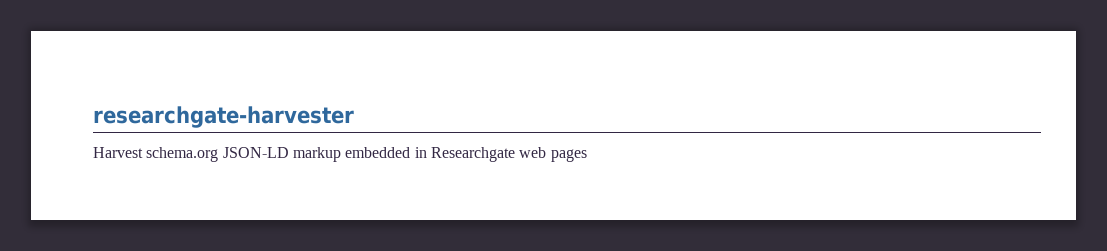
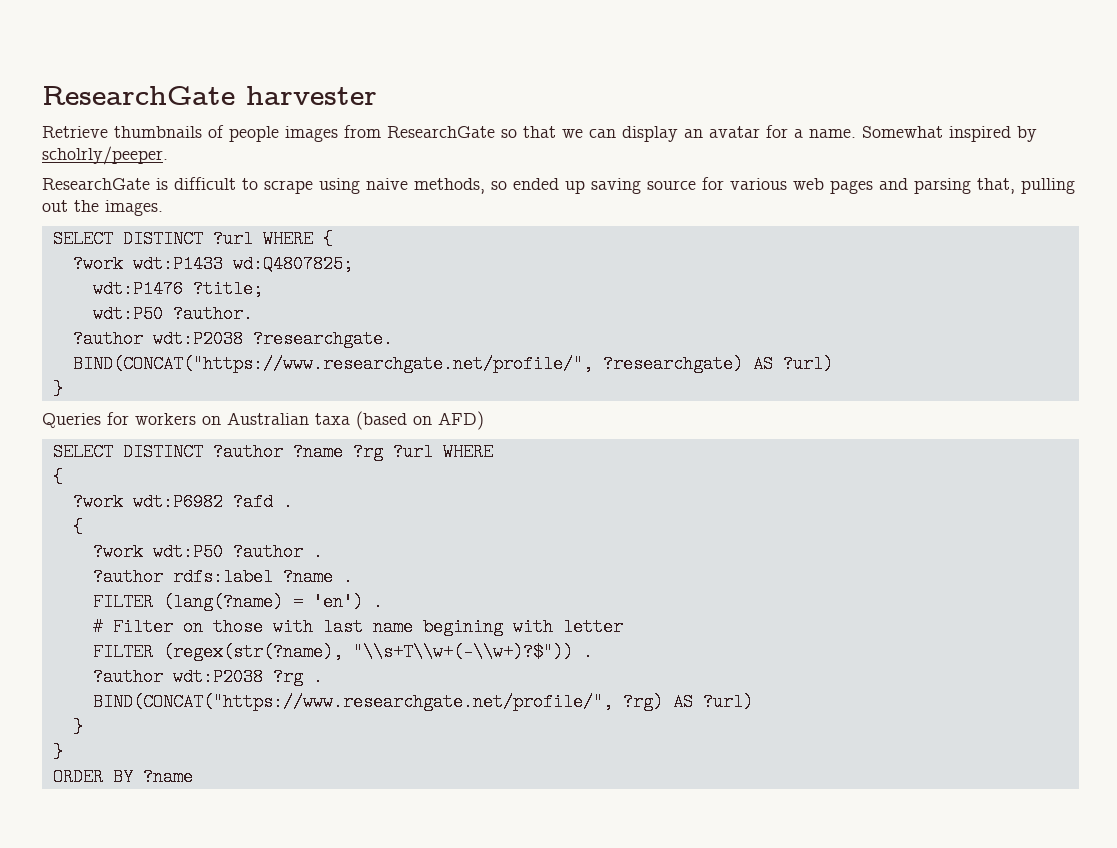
[93,106,354,128] [93,147,587,162] researchgate-harvester // Harvest schema.org JSON-LD markup embedded in Researchgate web pages -> [42,86,377,105] [42,125,1037,142] [42,146,168,165] [42,177,1075,194] [42,200,163,216] [52,230,333,248] [72,255,353,273] [92,280,263,298] [92,305,253,323] [72,330,393,348] [72,355,833,373] [52,380,63,398] [42,411,484,430] [52,443,493,461] [52,468,63,486] [72,493,293,511] [72,518,83,536] [92,543,323,561] [92,568,353,586] [92,593,383,611] [92,618,623,636] [92,643,593,661] [92,668,323,686] [92,693,753,711] [72,718,83,736] [52,743,63,761] [52,768,193,786] ResearchGate harvester // Retrieve thumbnails of people images from ResearchGate so that we can display an avatar for a name. Somewhat inspired by scholrly/peeper. // ResearchGate is difficult to scrape using naive methods, so ended up saving source for various web pages and parsing that, pulling out the images. // SELECT DISTINCT ?url WHERE { // ?work wdt:P1433 wd:Q4807825; // wdt:P1476 ?title; // wdt:P50 ?author. // ?author wdt:P2038 ?researchgate. // BIND(CONCAT("https://www.researchgate.net/profile/", ?researchgate) AS ?url) // } // Queries for workers on Australian taxa (based on AFD) // SELECT DISTINCT ?author ?name ?rg ?url WHERE // { // ?work wdt:P6982 ?afd . // { // ?work wdt:P50 ?author . // ?author rdfs:label ?name . // FILTER (lang(?name) = 'en') . // # Filter on those with last name begining with letter // FILTER (regex(str(?name), "\\s+T\\w+(-\\w+)?$")) . // ?author wdt:P2038 ?rg . // BIND(CONCAT("https://www.researchgate.net/profile/", ?rg) AS ?url) // } // } // ORDER BY ?name

